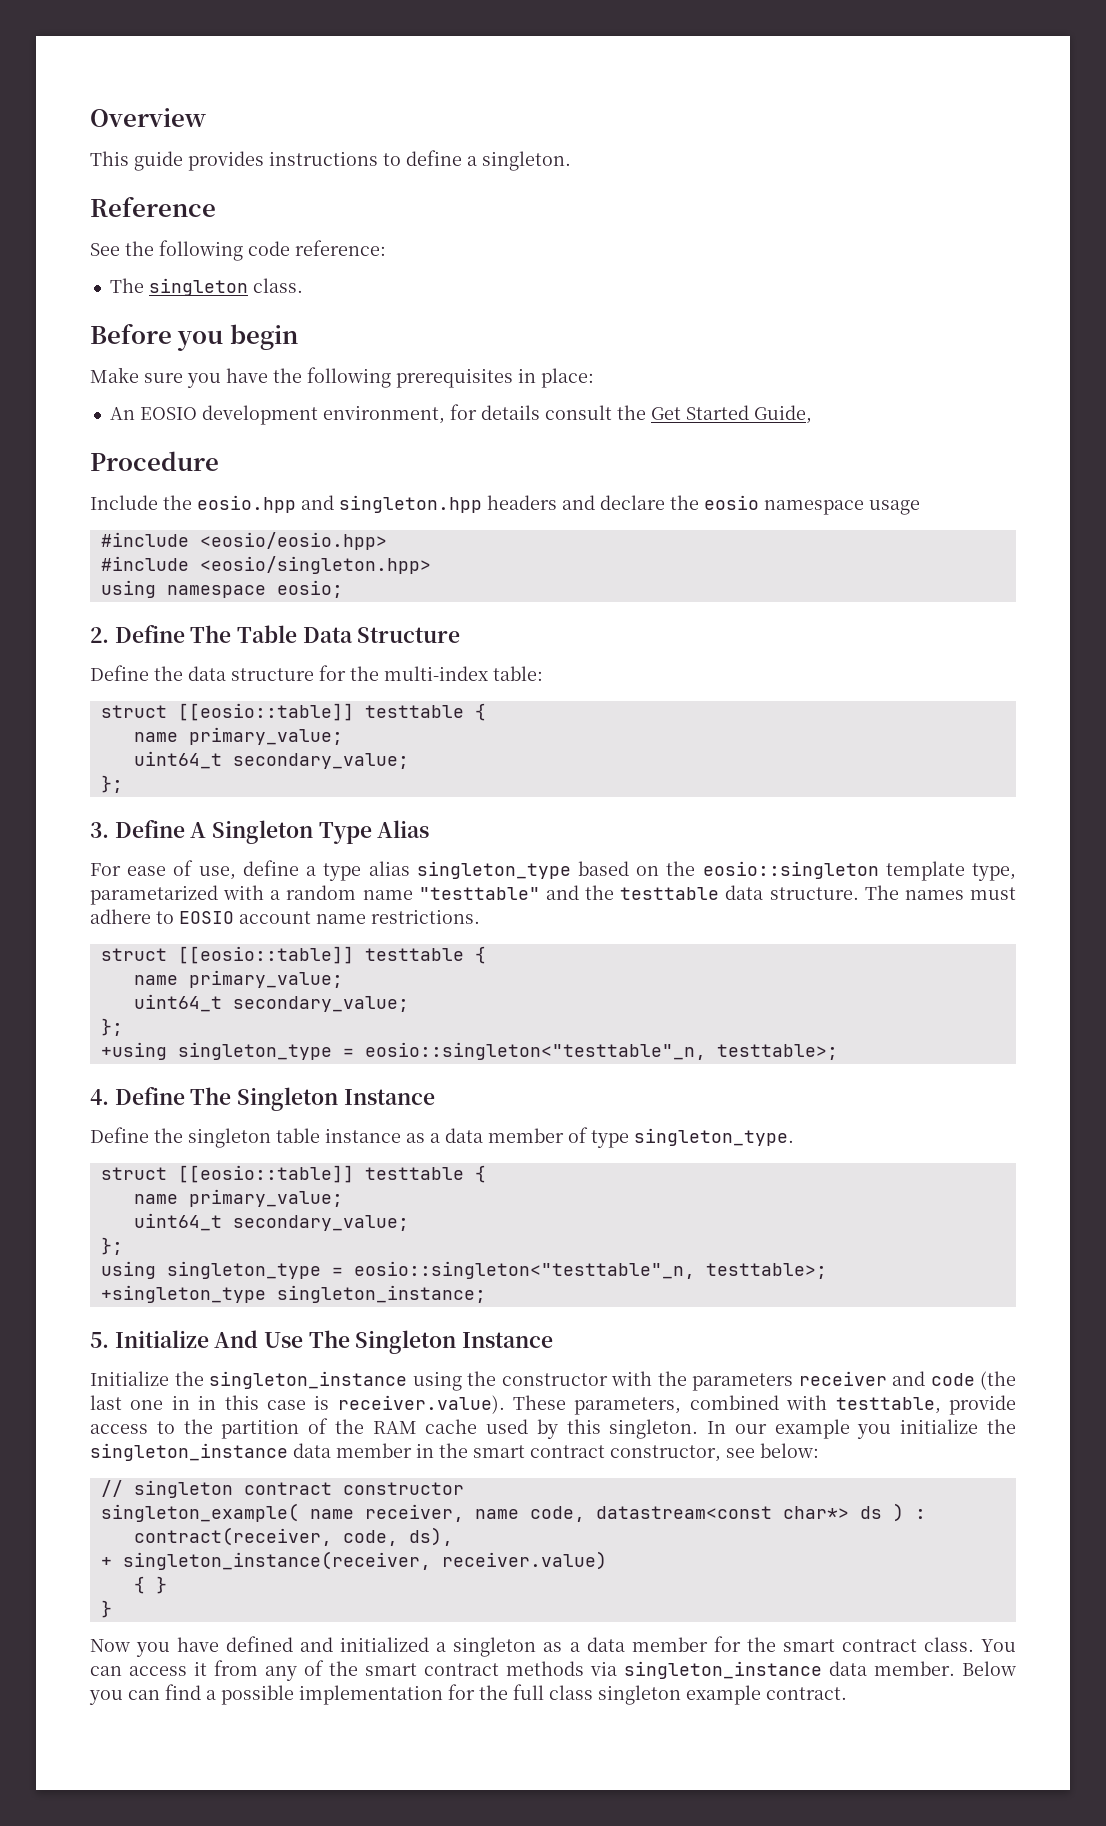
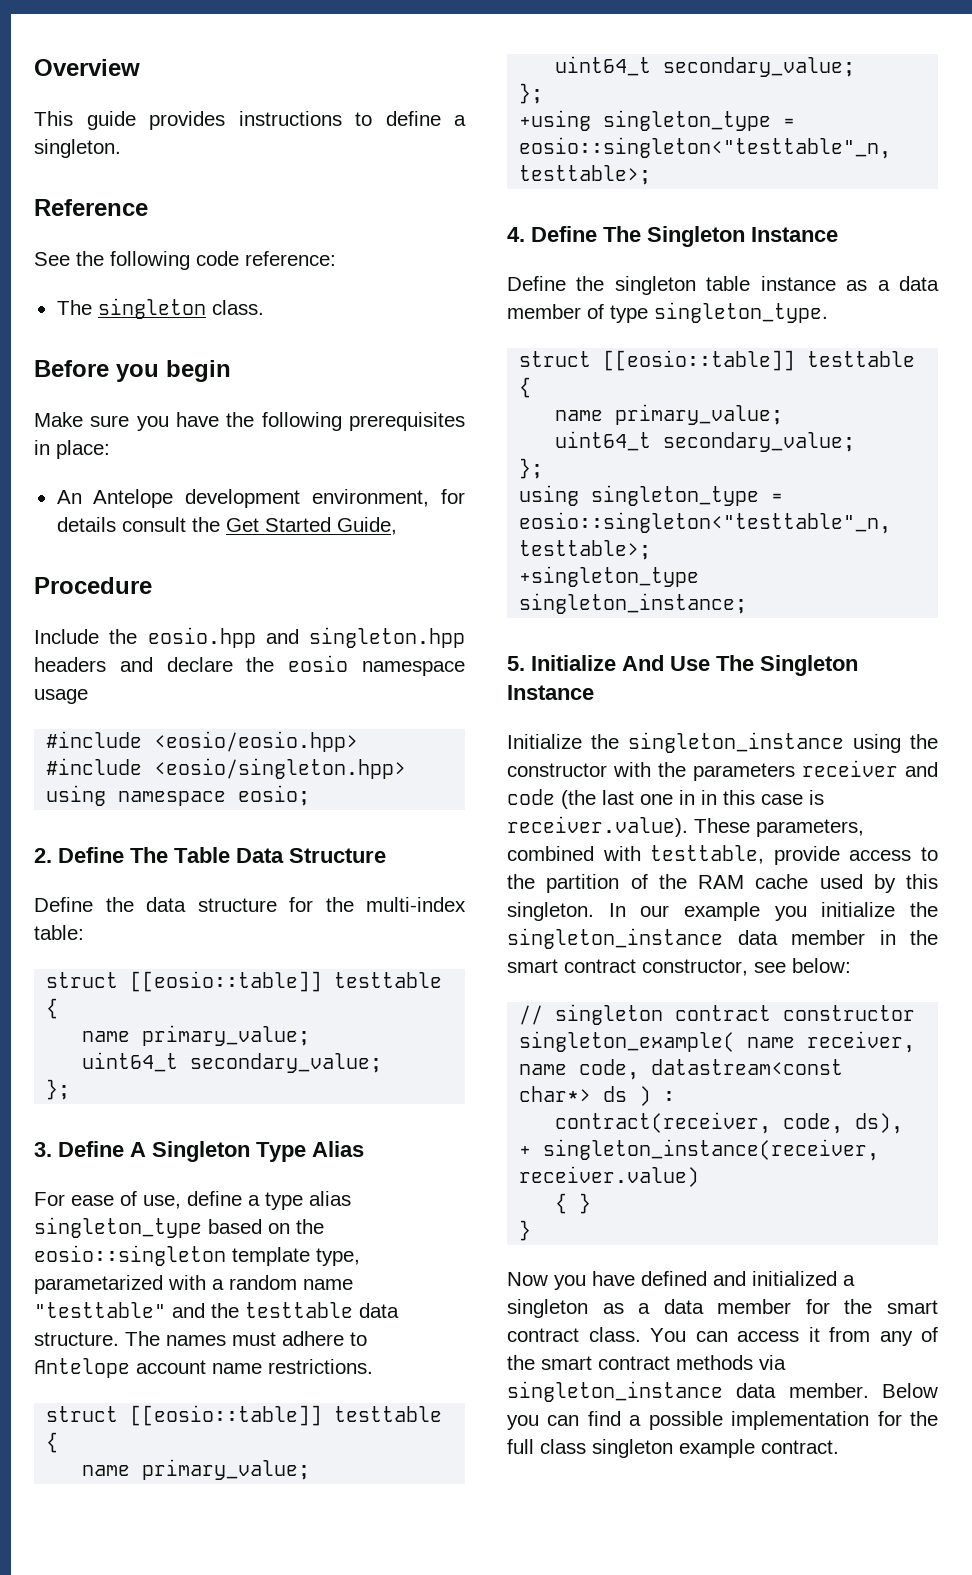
[139,407,197,420] EOSIO -> [93,489,174,508] Antelope
[179,911,234,924] EOSIO -> [34,1358,130,1378] Antelope

